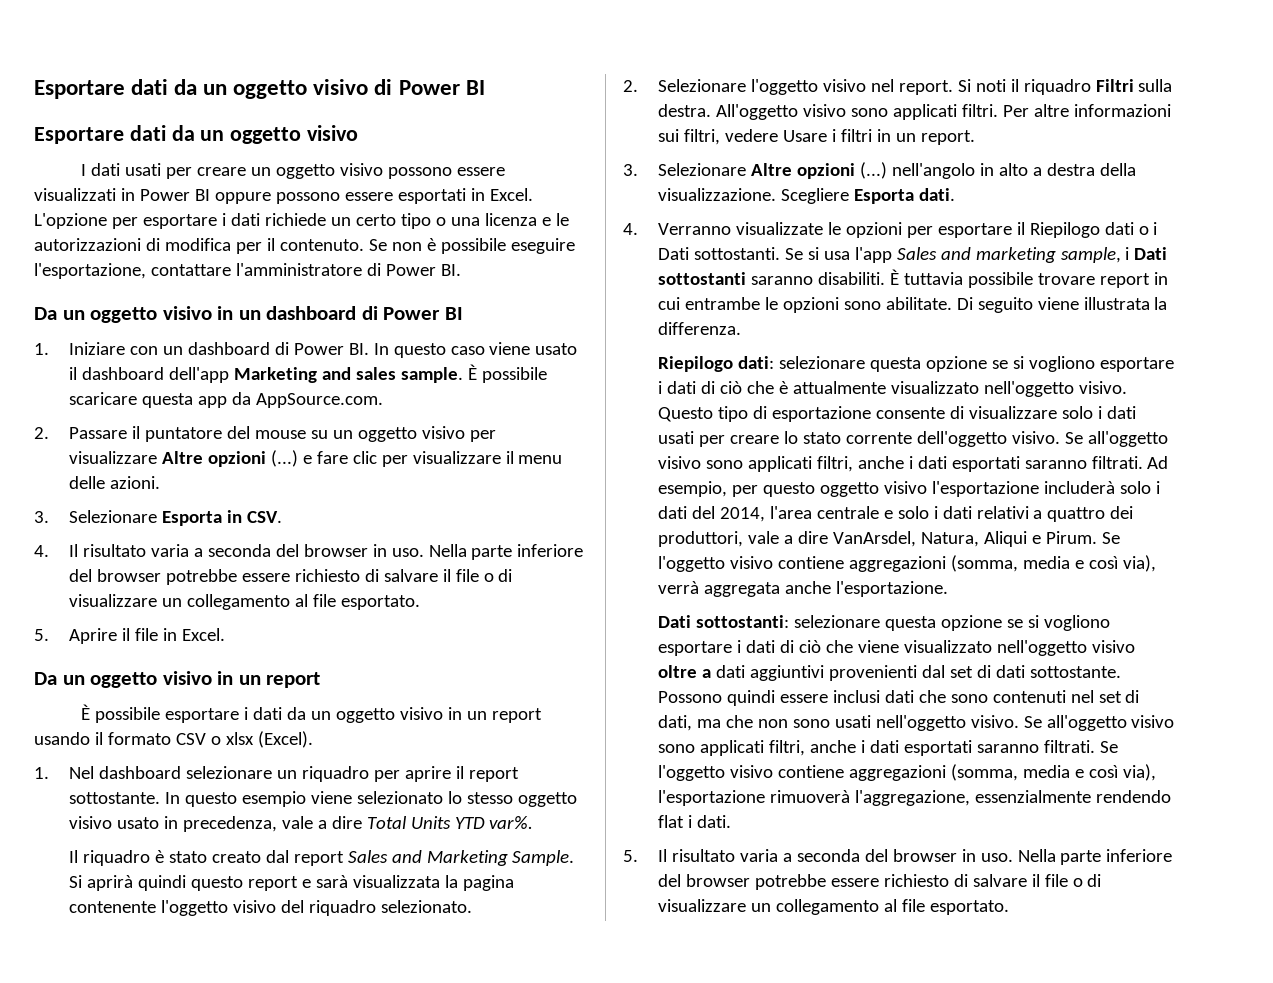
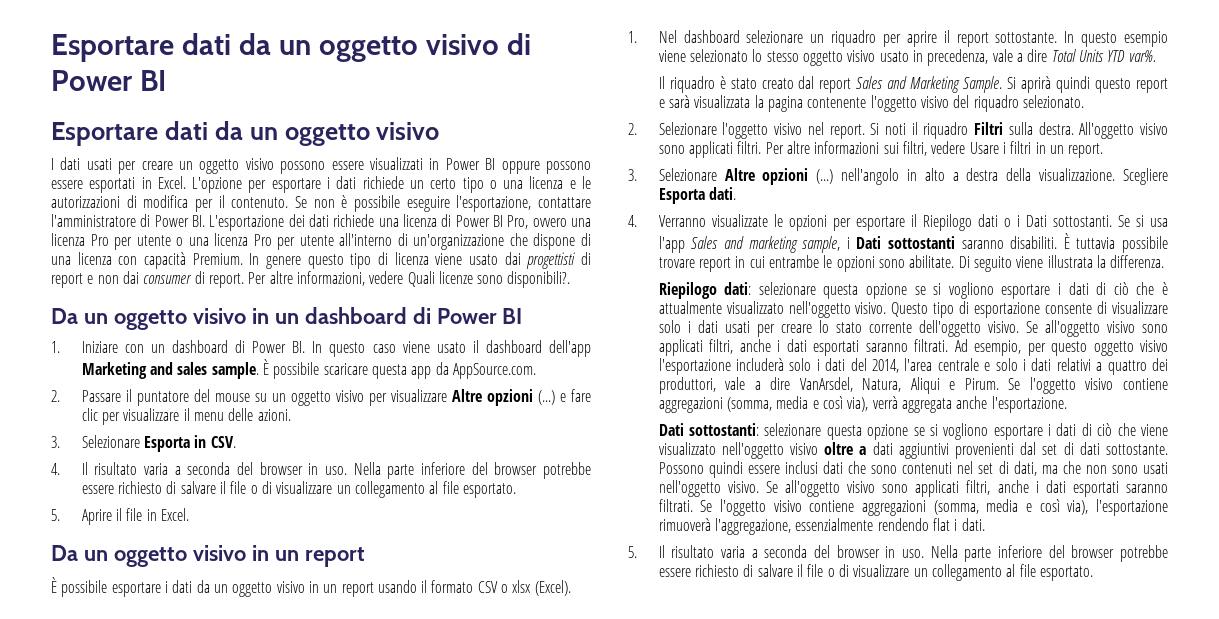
(461, 270) none -> [209,214,592,231] [51,233,591,250] [51,252,592,269] [51,271,571,288] L'esportazione dei dati richiede una licenza di Power BI Pro, ovvero una licenza Pro per utente o una licenza Pro per utente all'interno di un'organizzazione che dispone di una licenza con capacità Premium. In genere questo tipo di licenza viene usato dai progettisti di report e non dai consumer di report. Per altre informazioni, vedere Quali licenze sono disponibili?.

